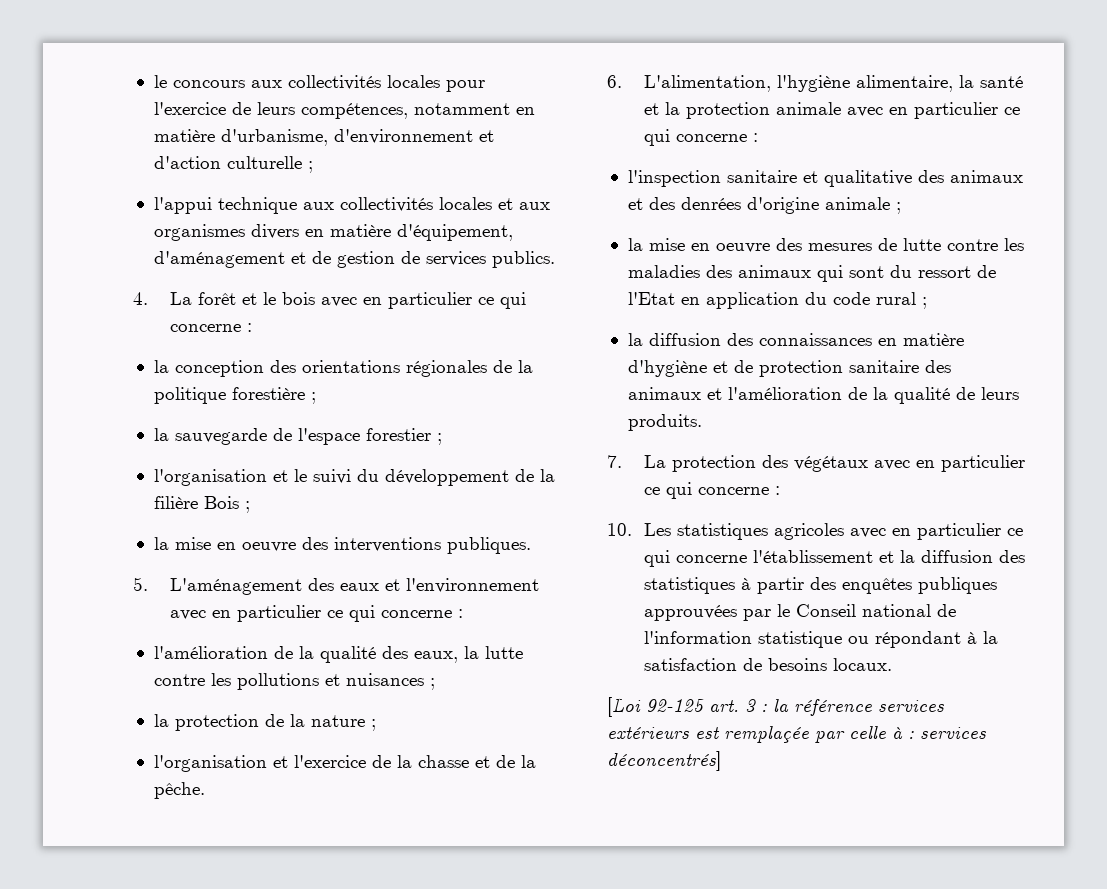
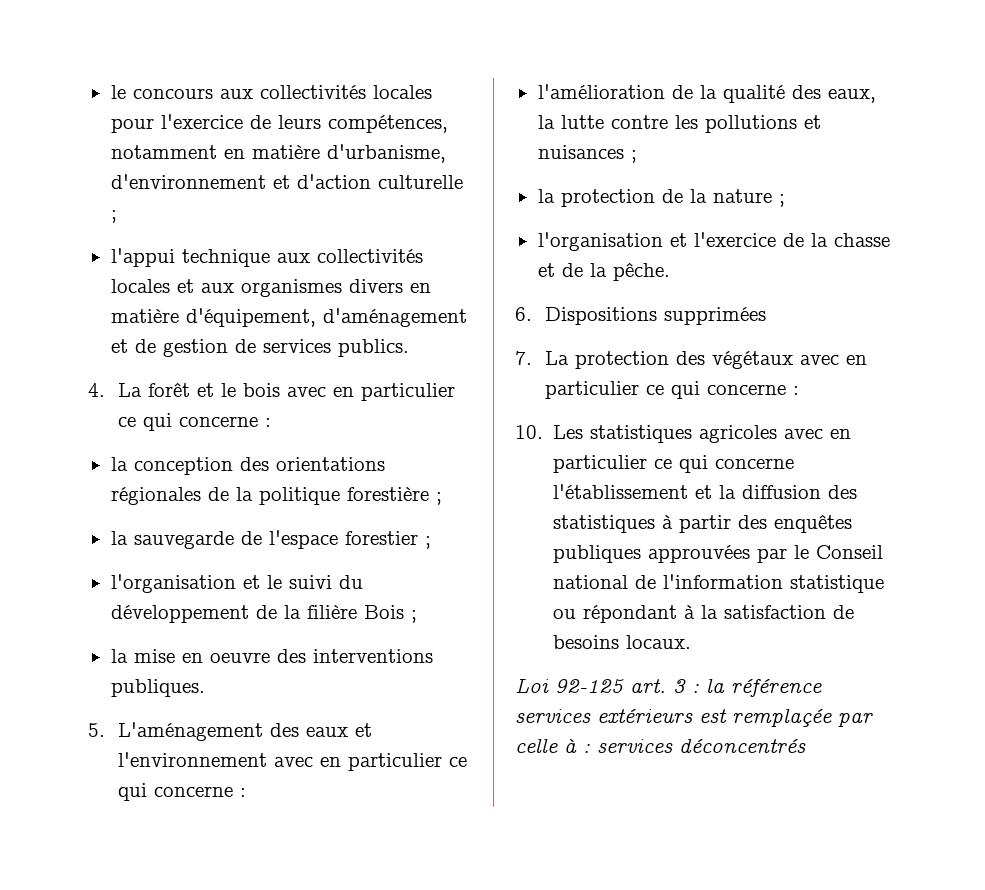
[643,75,1023,92] [643,102,1020,119] [643,129,758,146] [627,170,1023,187] [627,197,901,214] [627,238,1024,253] [627,265,996,282] [627,292,927,309] [627,333,964,346] [627,360,951,377] [627,387,1019,404] [627,414,702,431] L'alimentation, l'hygiène alimentaire, la santé et la protection animale avec en particulier ce qui concerne : // l'inspection sanitaire et qualitative des animaux et des denrées d'origine animale ; // la mise en oeuvre des mesures de lutte contre les maladies des animaux qui sont du ressort de l'Etat en application du code rural ; // la diffusion des connaissances en matière d'hygiène et de protection sanitaire des animaux et l'amélioration de la qualité de leurs produits. -> [544,307,766,325] Dispositions supprimées
[607,697,641,717] [Loi -> [515,678,549,693] Loi
[607,751,721,771] déconcentrés] -> [679,738,806,753] déconcentrés

